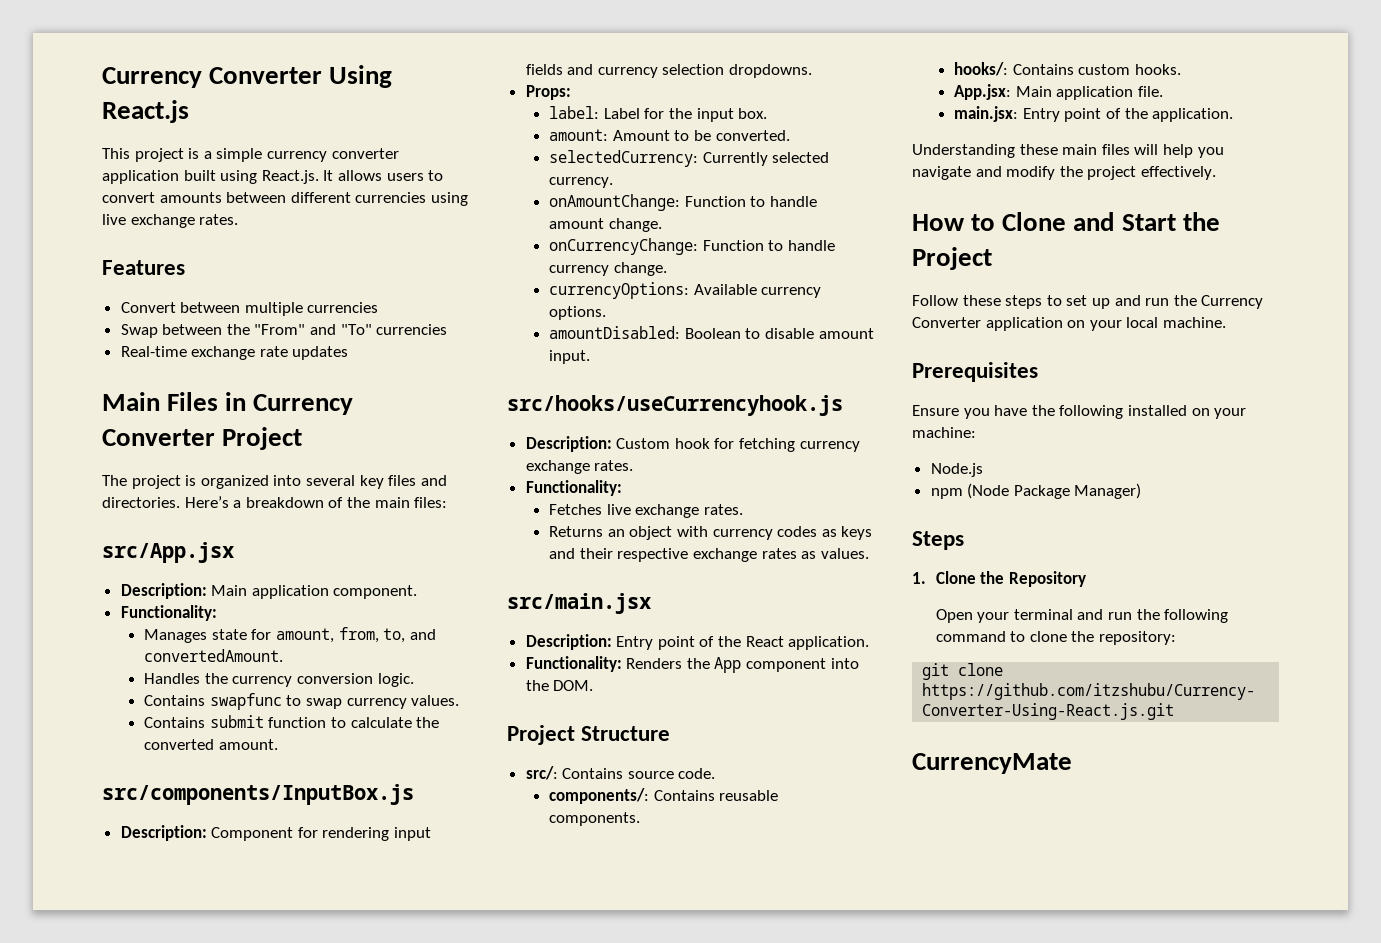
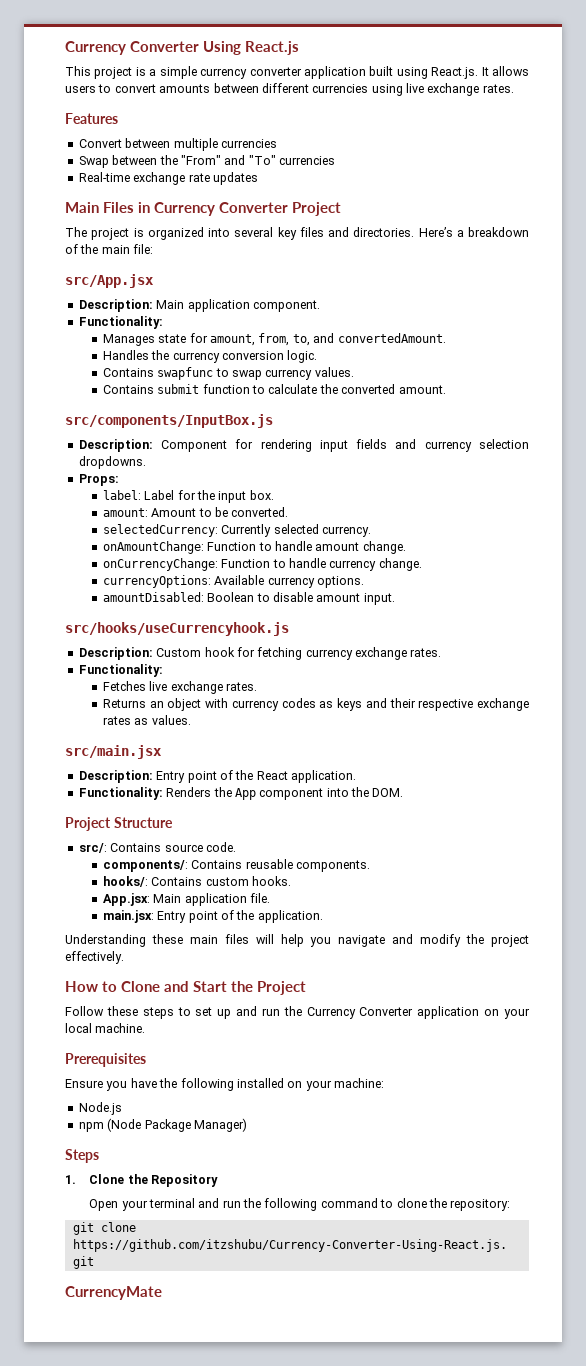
[414,497,448,508] files: -> [133,244,154,254] file:

